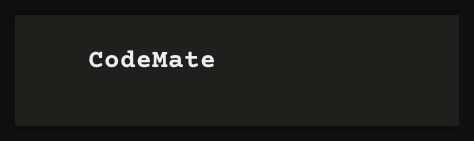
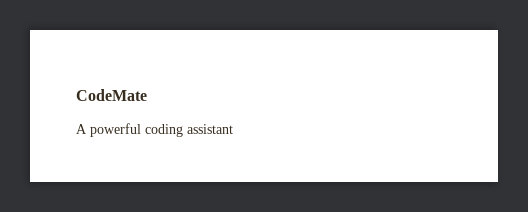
(216, 59) none -> [76,123,233,137] // A powerful coding assistant

